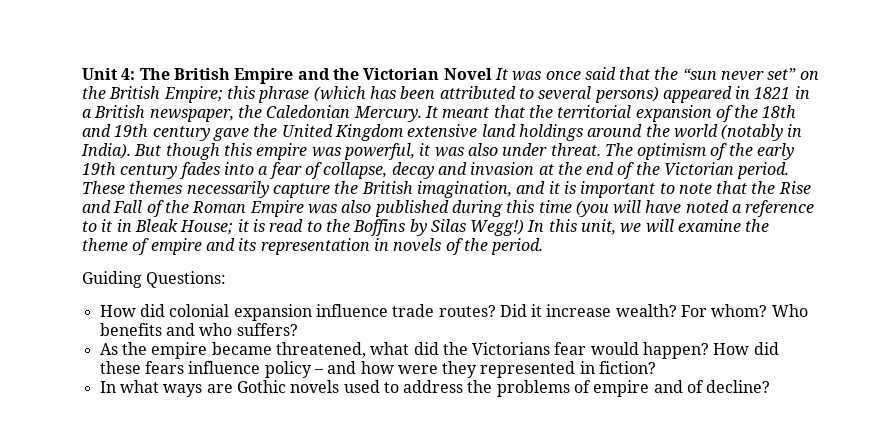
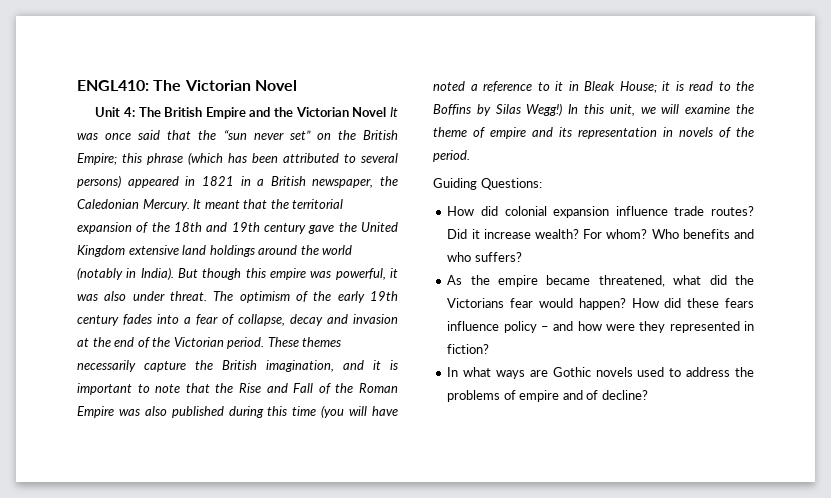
(82, 74) none -> [77,80,297,91] ENGL410: The Victorian Novel //

